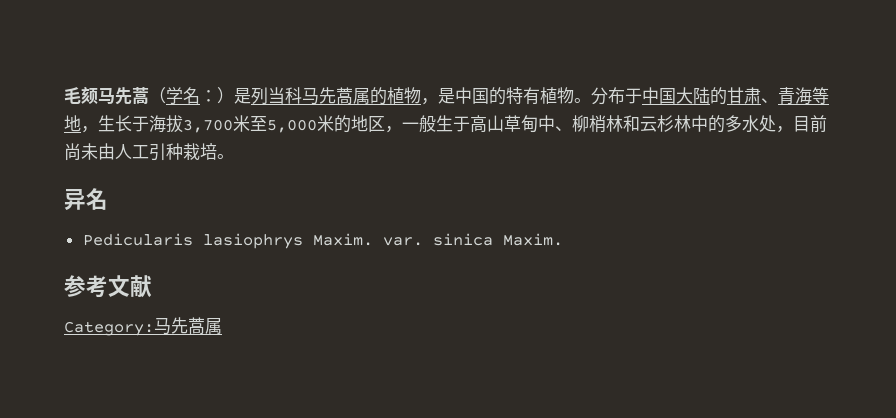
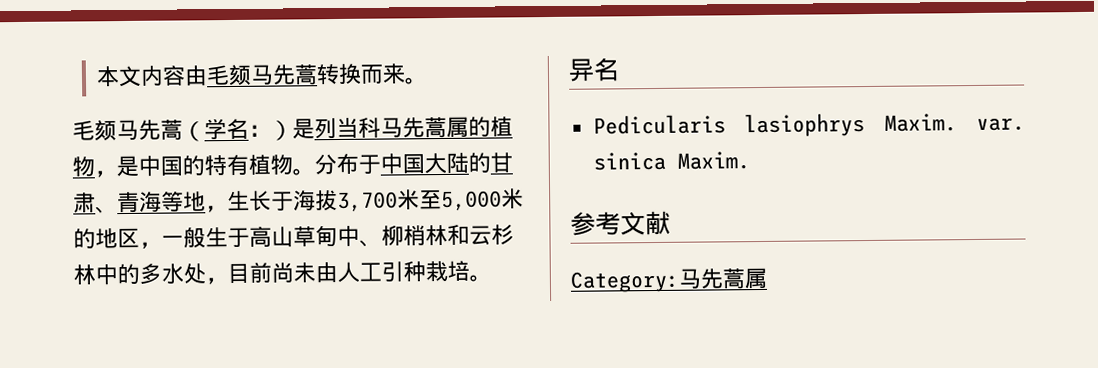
(64, 95) none -> [96,63,429,88] 本文内容由毛颏马先蒿转换而来。 //

